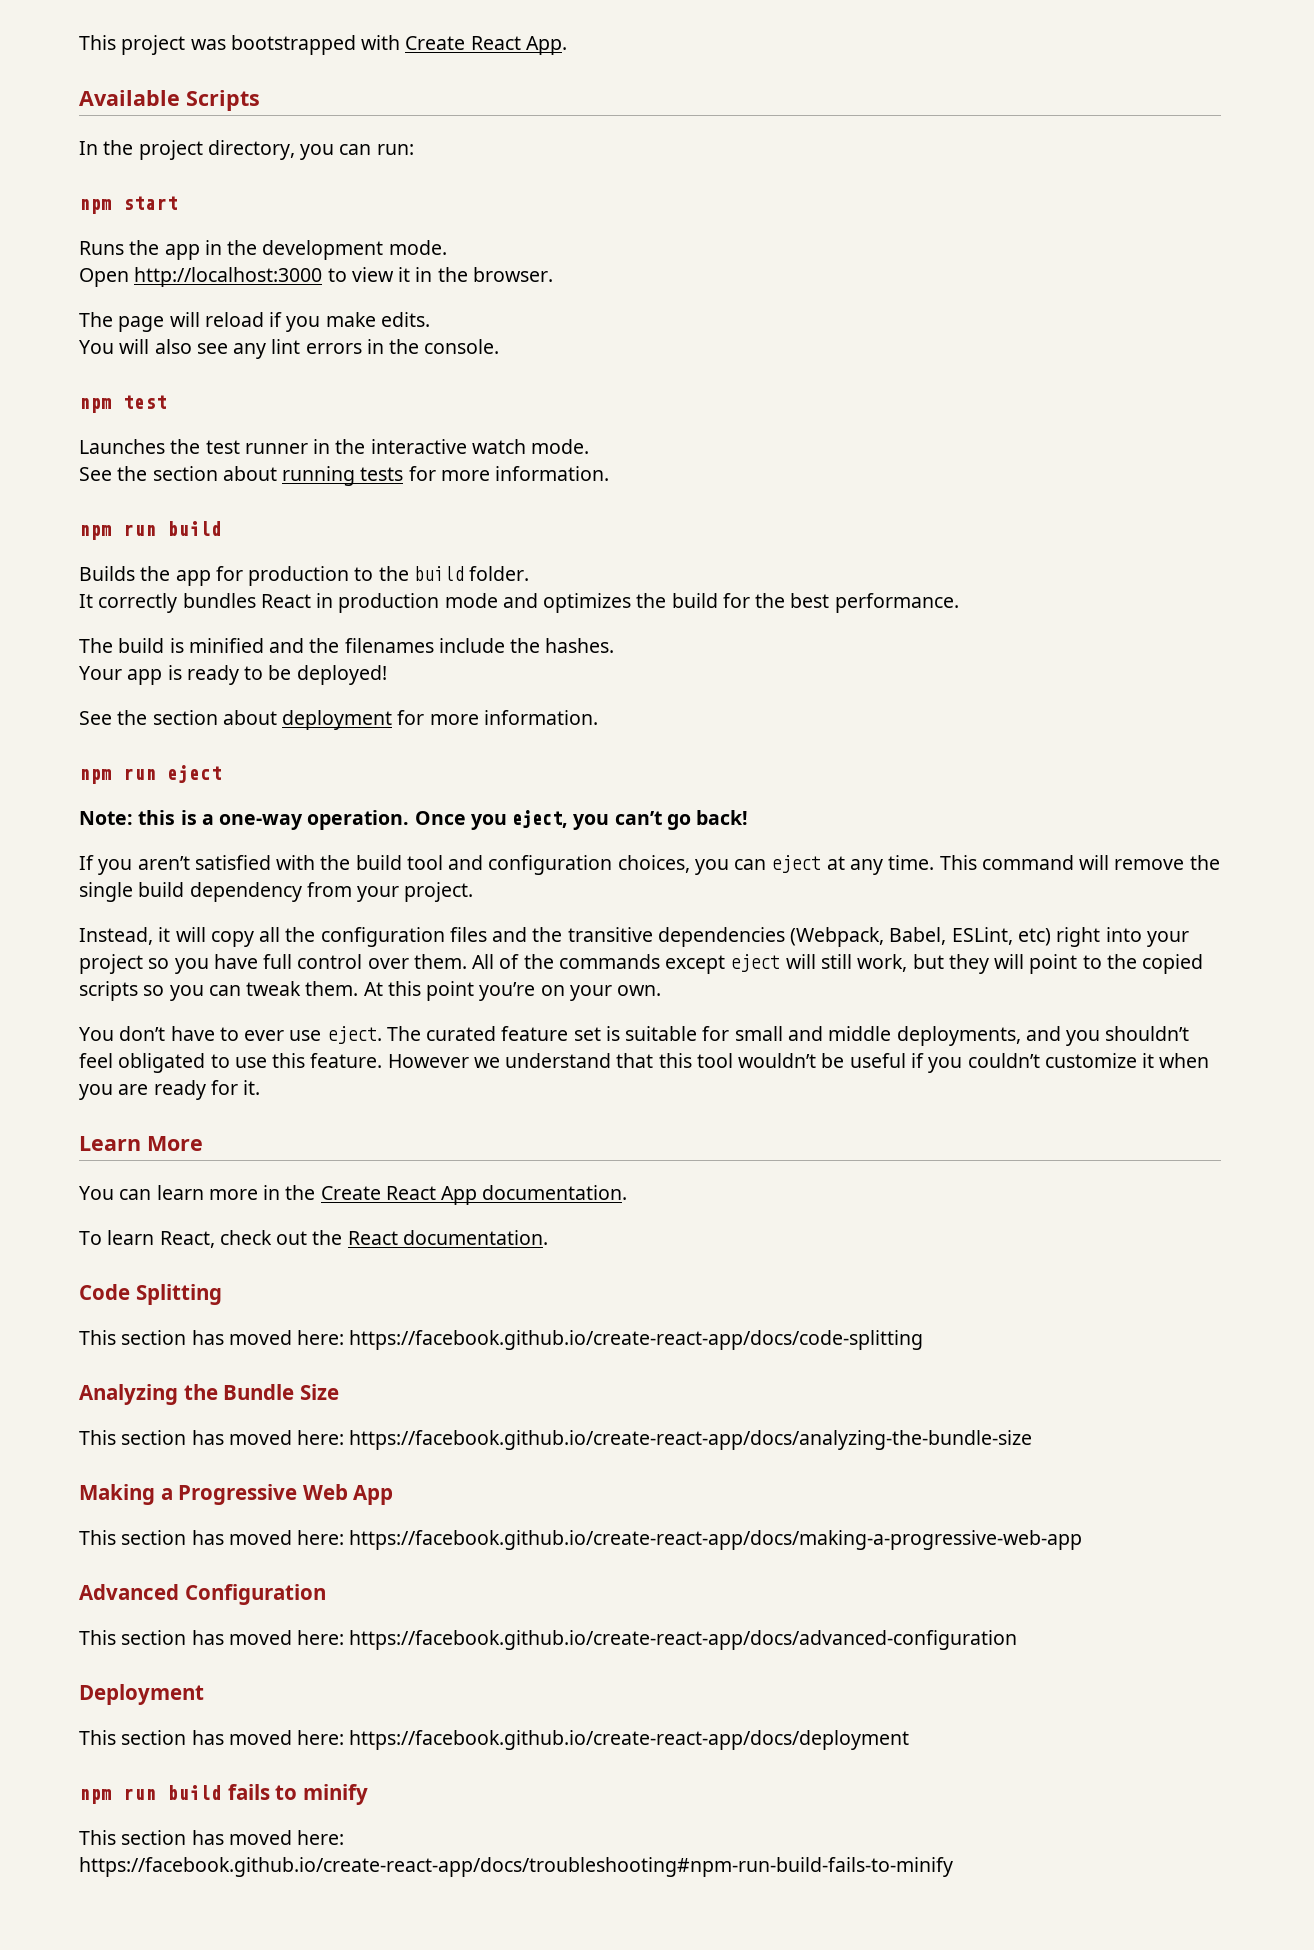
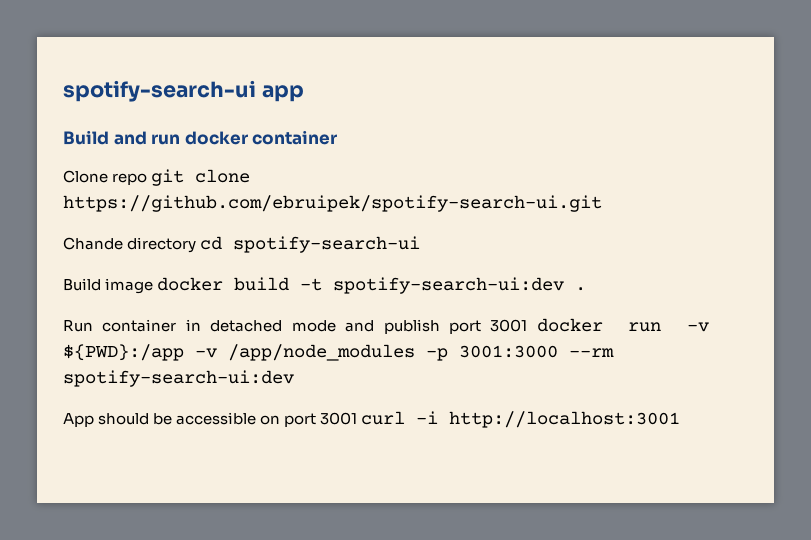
[79,35,567,55] [79,90,260,111] [79,140,414,160] [79,196,178,214] [79,240,447,260] [79,267,553,287] [79,312,430,332] [79,339,500,359] [79,395,167,413] [79,439,590,454] [79,466,610,486] [79,521,222,540] [79,566,530,586] [79,593,959,613] [79,638,615,653] [79,665,387,685] [79,710,598,730] [79,765,222,784] [79,810,749,830] [79,855,1220,875] [79,882,474,902] [79,927,1189,947] [79,954,1204,974] [79,981,662,1001] [79,1026,1190,1046] [79,1053,1210,1073] [79,1080,261,1100] [79,1136,203,1151] [79,1185,628,1205] [79,1230,548,1248] [79,1284,222,1305] [79,1330,924,1350] [79,1384,339,1405] [79,1430,1033,1450] [79,1484,394,1505] [79,1530,1083,1550] [79,1584,326,1605] [79,1630,1018,1650] [79,1684,204,1705] [79,1730,910,1750] [79,1784,368,1805] [79,1830,345,1845] [79,1857,953,1877] This project was bootstrapped with Create React App. // Available Scripts // In the project directory, you can run: // npm start // Runs the app in the development mode. // Open http://localhost:3000 to view it in the browser. // The page will reload if you make edits. // You will also see any lint errors in the console. // npm test // Launches the test runner in the interactive watch mode. // See the section about running tests for more information. // npm run build // Builds the app for production to the build folder. // It correctly bundles React in production mode and optimizes the build for the best performance. // The build is minified and the filenames include the hashes. // Your app is ready to be deployed! // See the section about deployment for more information. // npm run eject // Note: this is a one-way operation. Once you eject, you can’t go back! // If you aren’t satisfied with the build tool and configuration choices, you can eject at any time. This command will remove the single build dependency from your project. // Instead, it will copy all the configuration files and the transitive dependencies (Webpack, Babel, ESLint, etc) right into your project so you have full control over them. All of the commands except eject will still work, but they will point to the copied scripts so you can tweak them. At this point you’re on your own. // You don’t have to ever use eject. The curated feature set is suitable for small and middle deployments, and you shouldn’t feel obligated to use this feature. However we understand that this tool wouldn’t be useful if you couldn’t customize it when you are ready for it. // Learn More // You can learn more in the Create React App documentation. // To learn React, check out the React documentation. // Code Splitting // This section has moved here: https://facebook.github.io/create-react-app/docs/code-splitting // Analyzing the Bundle Size // This section has moved here: https://facebook.github.io/create-react-app/docs/analyzing-the-bundle-size // Making a Progressive Web App // This section has moved here: https://facebook.github.io/create-react-app/docs/making-a-progressive-web-app // Advanced Configuration // This section has moved here: https://facebook.github.io/create-react-app/docs/advanced-configuration // Deployment // This section has moved here: https://facebook.github.io/create-react-app/docs/deployment // npm run build fails to minify // This section has moved here: https://facebook.github.io/create-react-app/docs/troubleshooting#npm-run-build-fails-to-minify -> [63,80,304,102] [63,130,338,145] [63,169,251,186] [63,195,602,212] [63,236,421,253] [63,277,587,294] [63,318,710,334] [63,344,614,361] [63,370,294,387] [63,411,681,428] spotify-search-ui app // Build and run docker container // Clone repo git clone https://github.com/ebruipek/spotify-search-ui.git // Chande directory cd spotify-search-ui // Build image docker build -t spotify-search-ui:dev . // Run container in detached mode and publish port 3001 docker run -v ${PWD}:/app -v /app/node_modules -p 3001:3000 --rm spotify-search-ui:dev // App should be accessible on port 3001 curl -i http://localhost:3001

